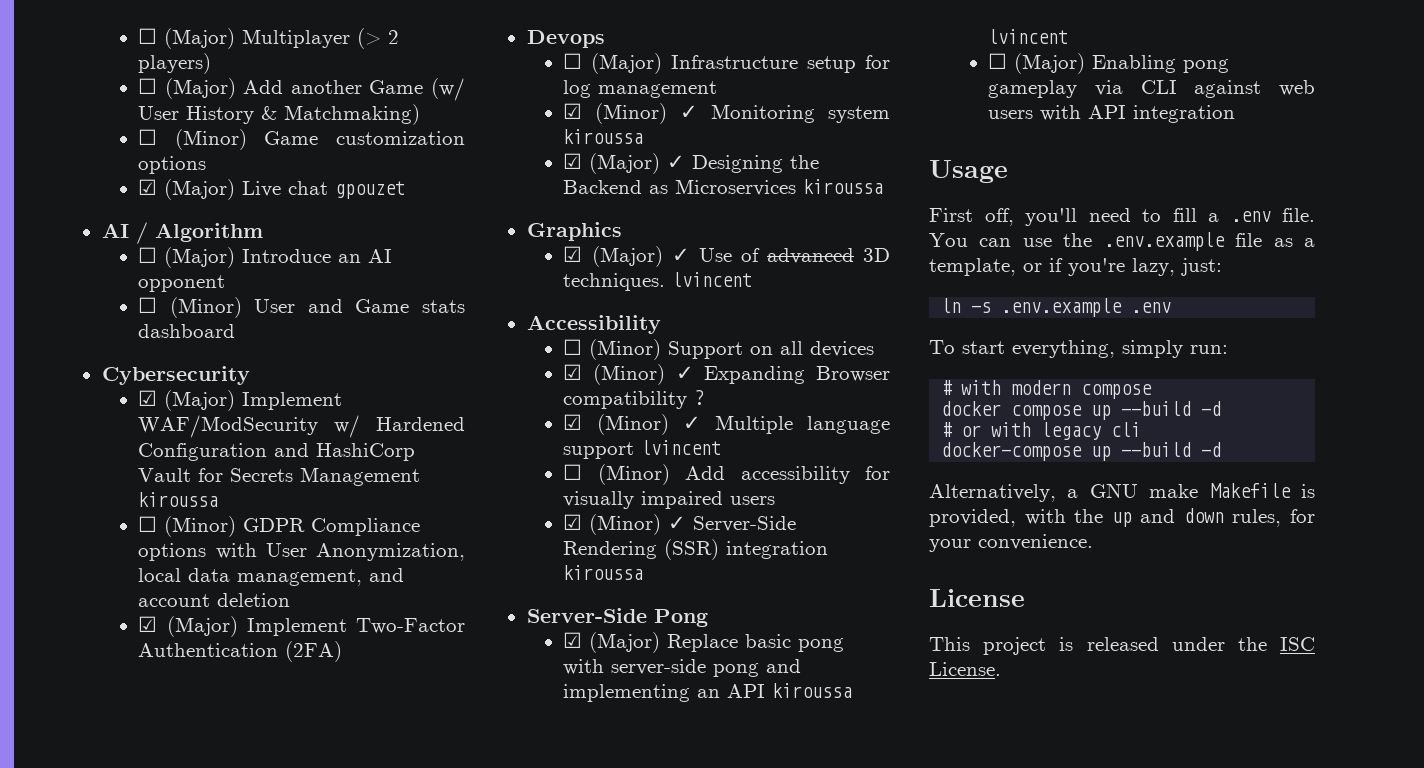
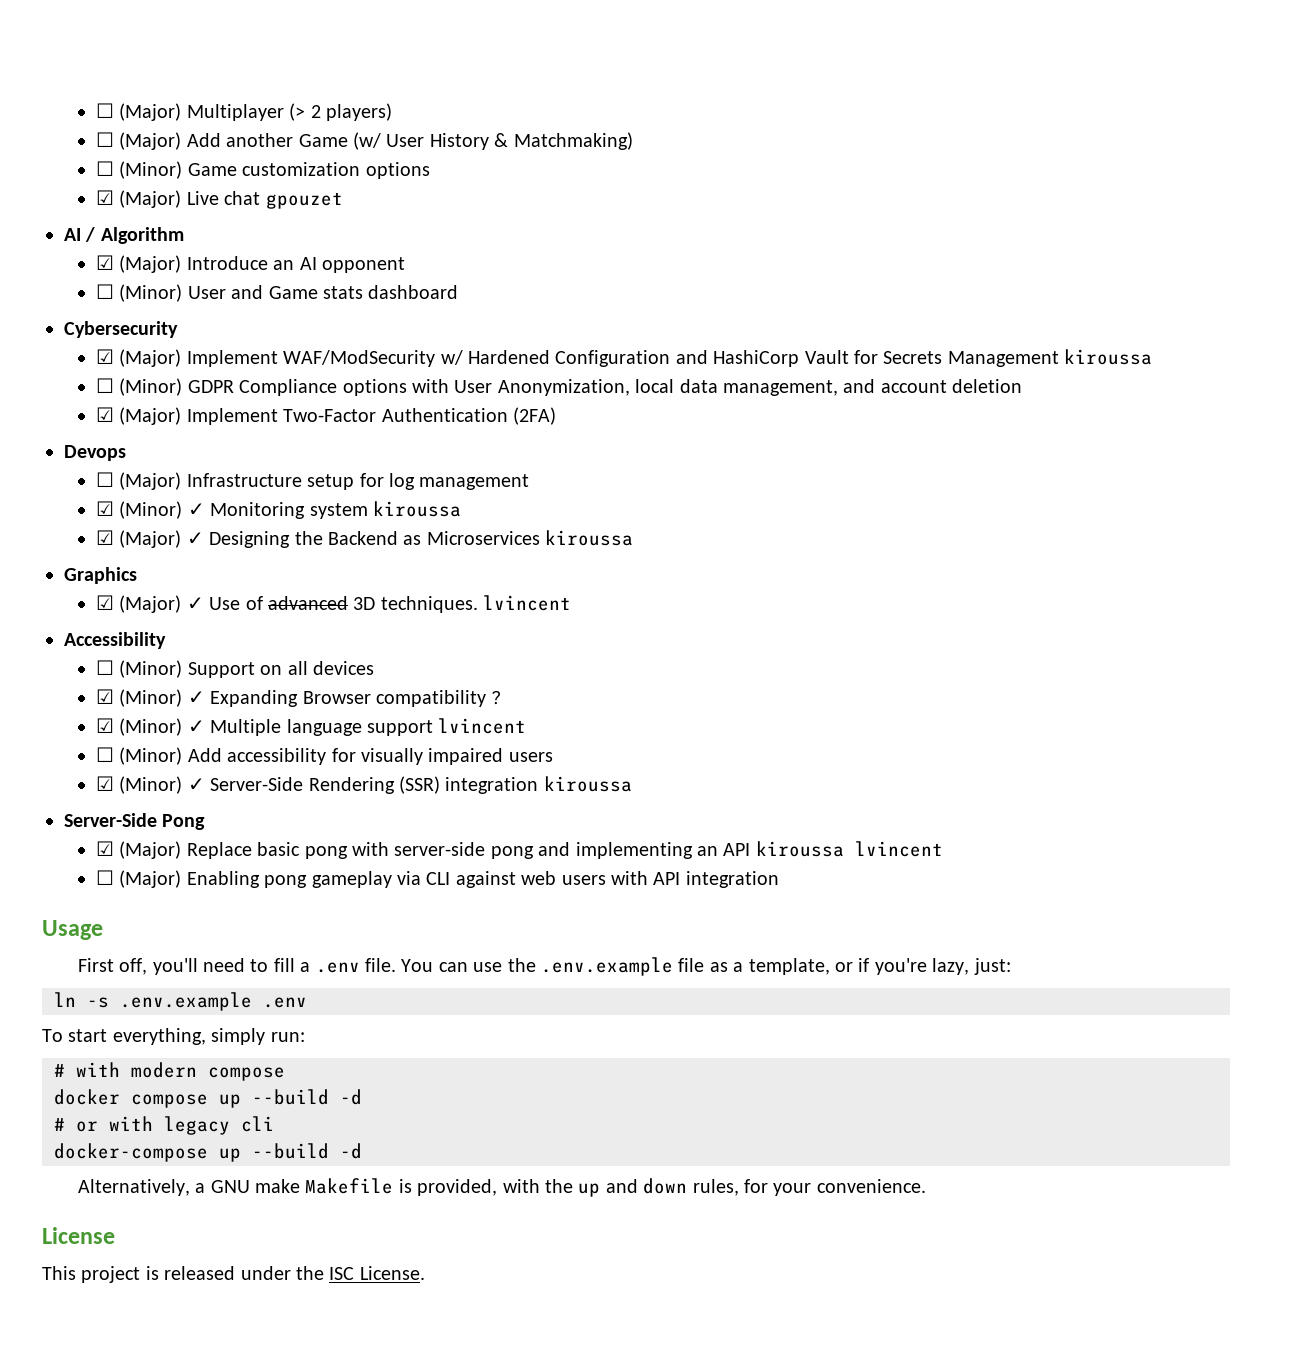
[138,247,158,263] ☐ -> [96,255,115,270] ☑

